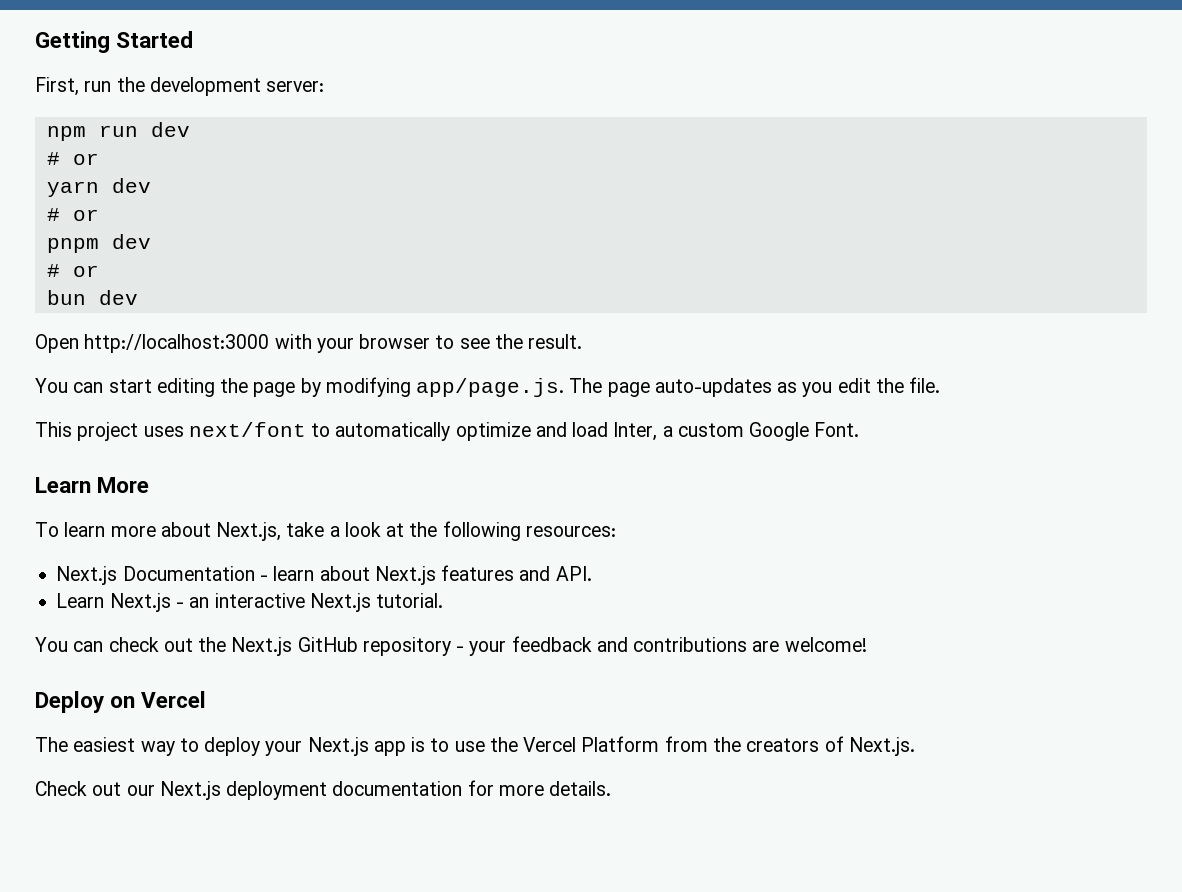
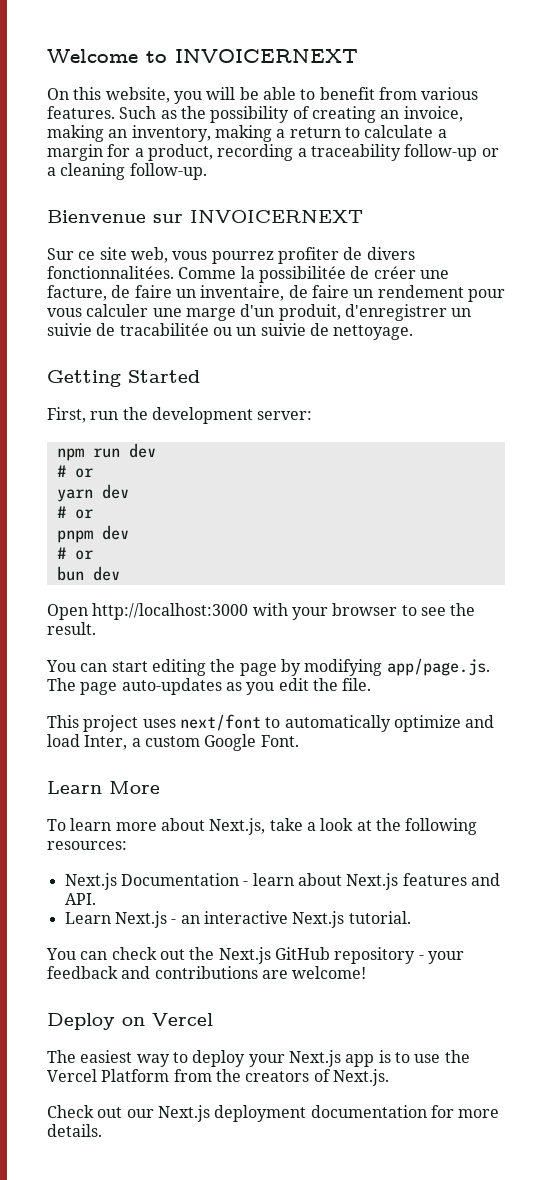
(35, 42) none -> [47,49,358,63] [47,87,479,104] [47,106,463,123] [47,125,447,142] [47,144,499,161] [47,163,207,180] [47,210,363,223] [47,247,415,264] [47,266,449,283] [47,285,505,302] [47,304,472,321] [47,323,414,340] Welcome to INVOICERNEXT // On this website, you will be able to benefit from various features. Such as the possibility of creating an invoice, making an inventory, making a return to calculate a margin for a product, recording a traceability follow-up or a cleaning follow-up. // Bienvenue sur INVOICERNEXT // Sur ce site web, vous pourrez profiter de divers fonctionnalitées. Comme la possibilitée de créer une facture, de faire un inventaire, de faire un rendement pour vous calculer une marge d'un produit, d'enregistrer un suivie de tracabilitée ou un suivie de nettoyage. //

